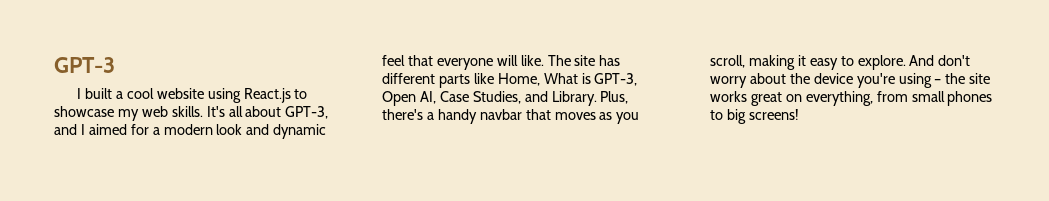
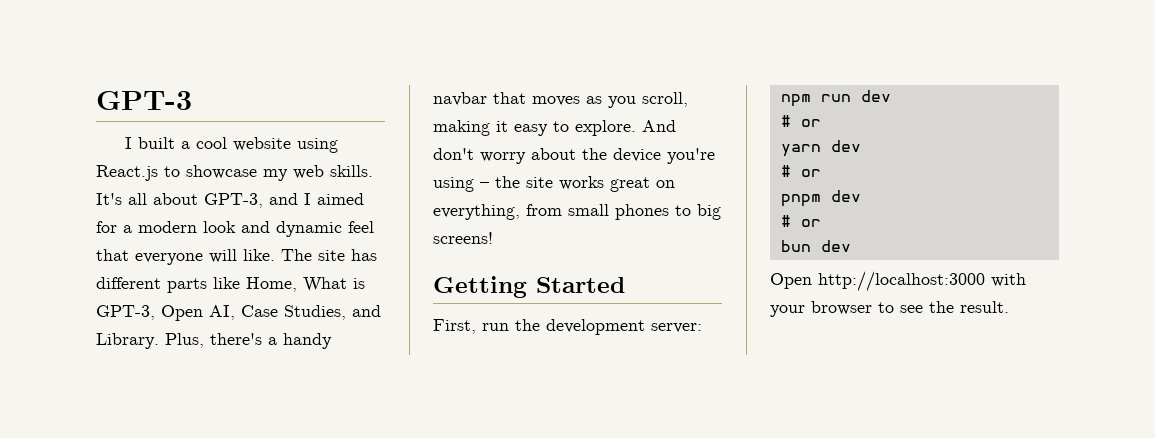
(799, 114) none -> [433,276,625,298] [433,319,702,335] [780,90,891,107] [780,115,821,127] [780,140,861,157] [780,165,821,177] [780,190,861,207] [780,215,821,227] [780,240,851,252] [770,271,1026,292] [770,301,1009,317] // Getting Started // First, run the development server: // npm run dev // # or // yarn dev // # or // pnpm dev // # or // bun dev // Open http://localhost:3000 with your browser to see the result.

